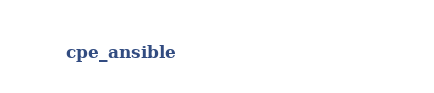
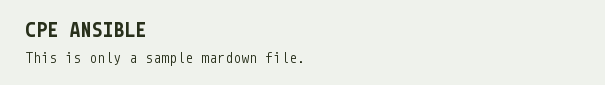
[66,45,176,62] cpe_ansible -> [25,22,146,37] [25,52,305,66] CPE ANSIBLE // This is only a sample mardown file.

